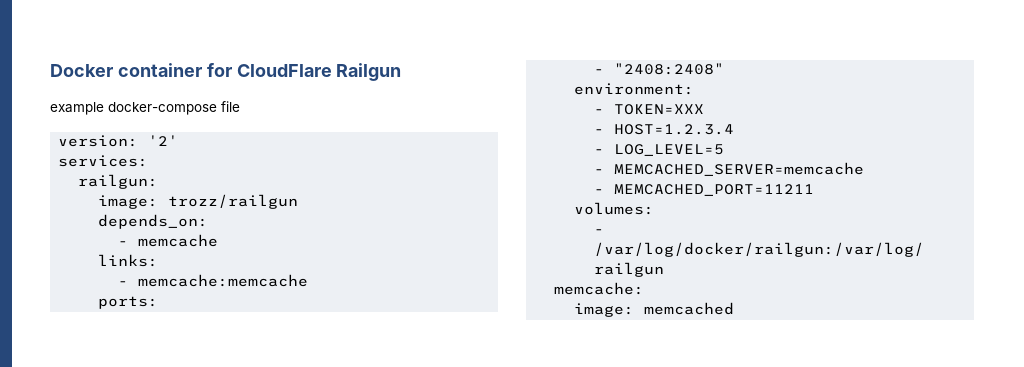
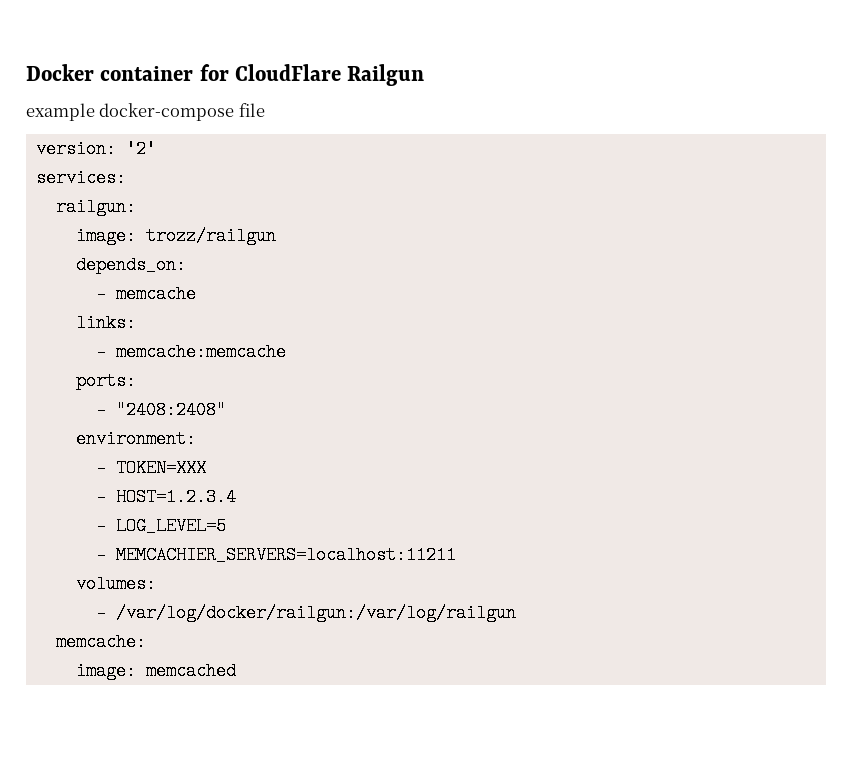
[614,162,865,176] [594,184,815,196] MEMCACHED_SERVER=memcache // - MEMCACHED_PORT=11211 -> [115,546,456,564] MEMCACHIER_SERVERS=localhost:11211

